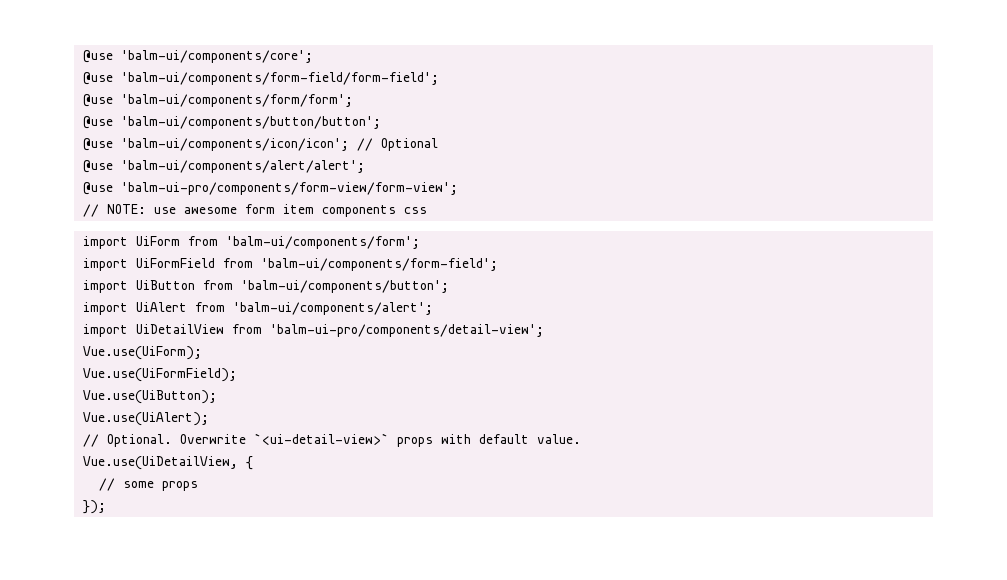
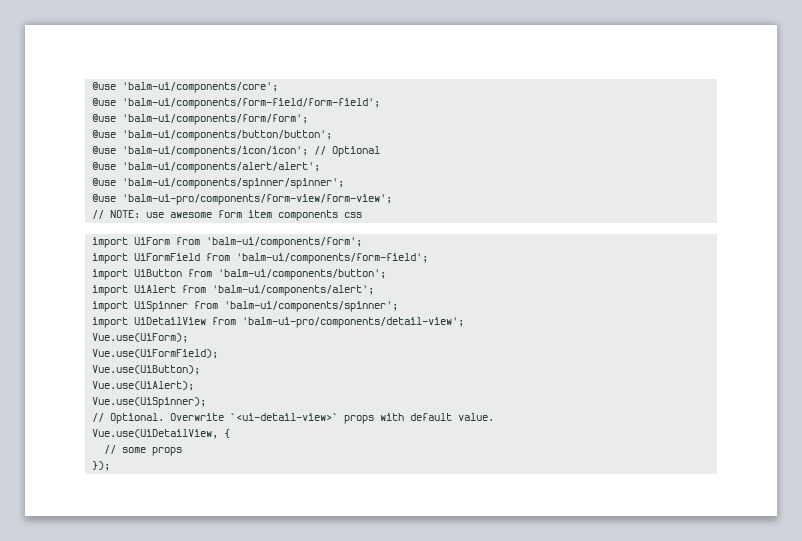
(365, 166) none -> [91,178,344,189] // @use 'balm-ui/components/spinner/spinner';
(433, 308) none -> [91,301,398,312] // import UiSpinner from 'balm-ui/components/spinner';
(209, 419) none -> [91,397,206,408] // Vue.use(UiSpinner);

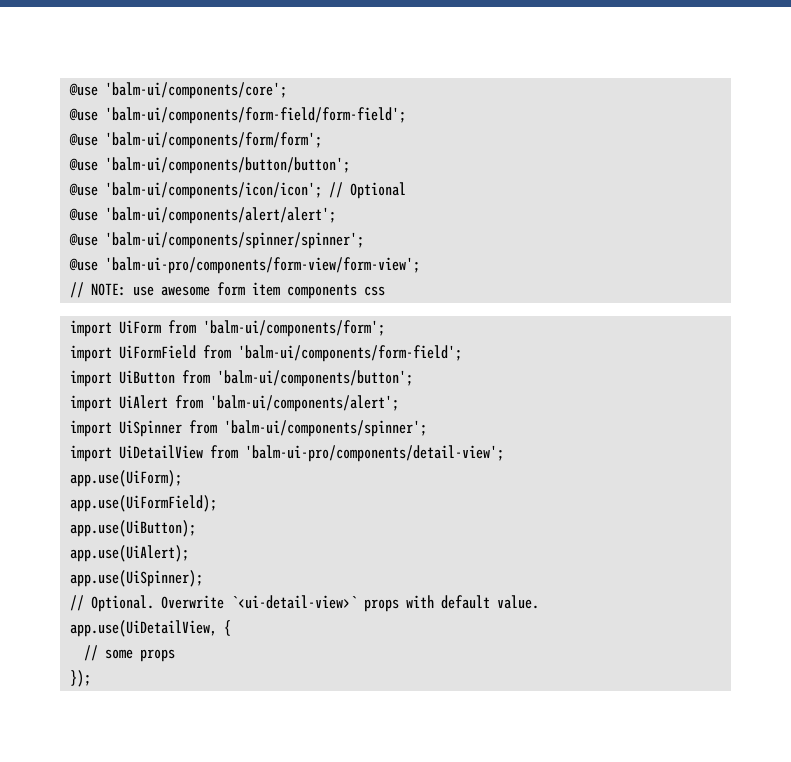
[91,333,188,343] [91,349,218,359] [91,365,200,375] [91,381,194,391] [91,397,206,408] Vue.use(UiForm); // Vue.use(UiFormField); // Vue.use(UiButton); // Vue.use(UiAlert); // Vue.use(UiSpinner); -> [70,470,183,487] [70,495,218,512] [70,520,197,537] [70,545,190,562] [70,570,204,587] app.use(UiForm); // app.use(UiFormField); // app.use(UiButton); // app.use(UiAlert); // app.use(UiSpinner);
[91,429,218,439] Vue.use(UiDetailView, -> [70,620,218,637] app.use(UiDetailView,

